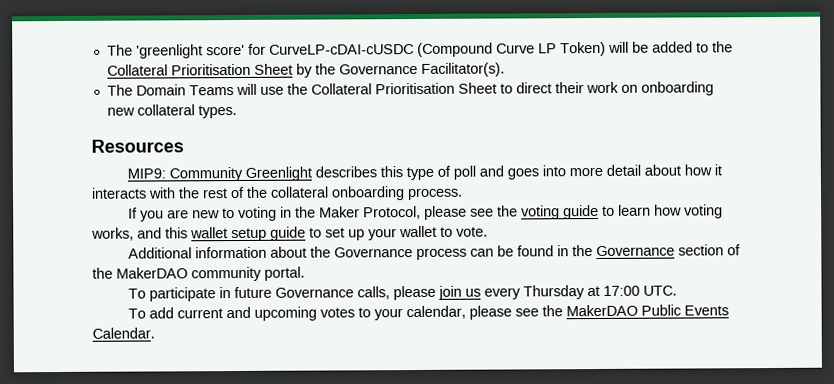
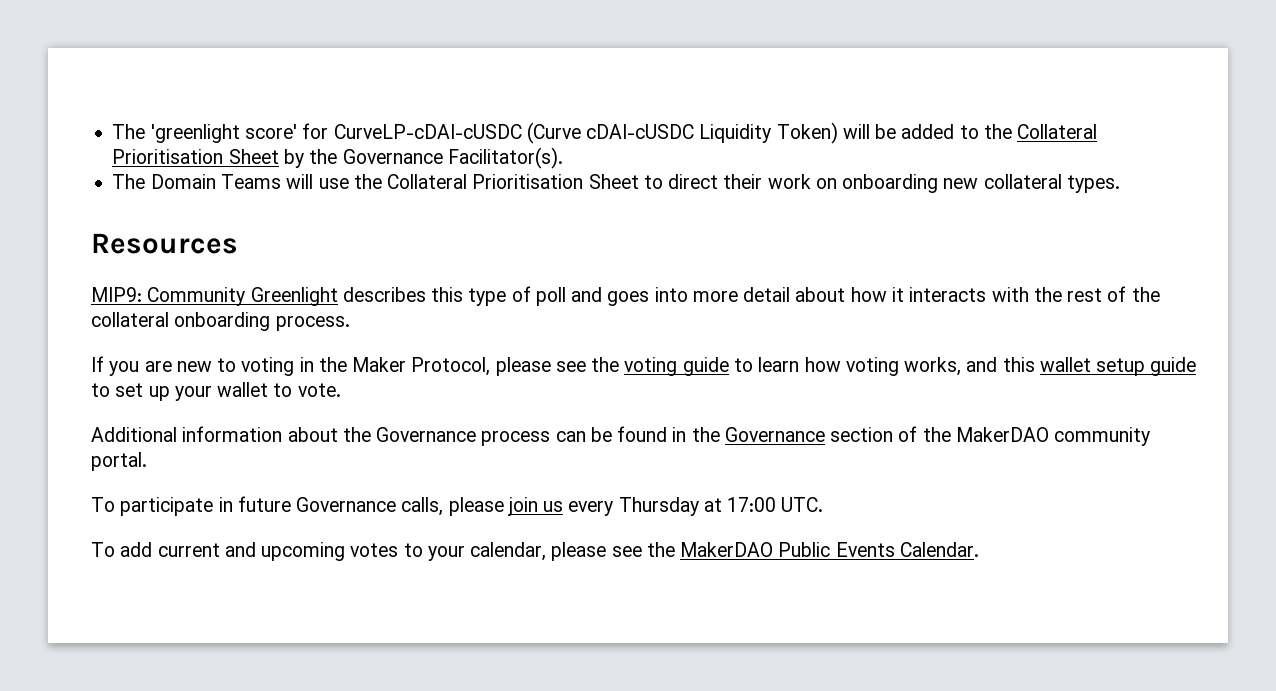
[416,42,557,58] (Compound Curve LP -> [526,122,772,144] (Curve cDAI-cUSDC Liquidity

